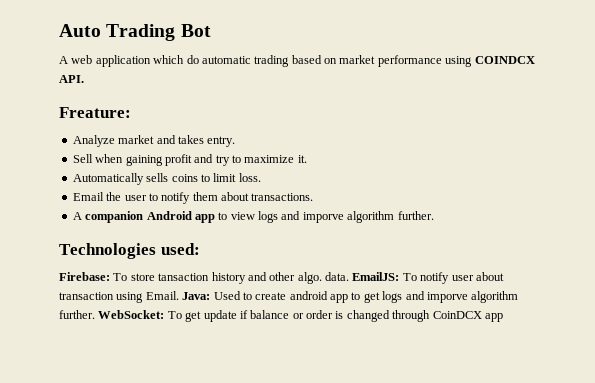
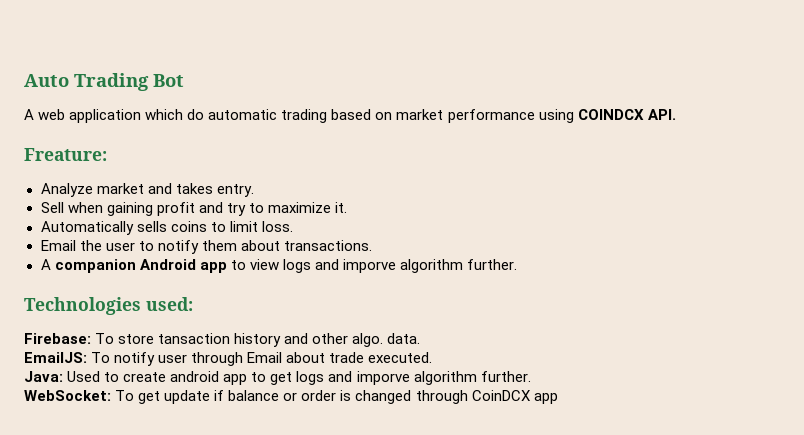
(349, 276) none -> (421, 338) //
[475,272,504,281] [59,291,179,303] about transaction using Email. -> [191,352,433,366] through Email about trade executed. //
(95, 314) none -> (531, 376) //

